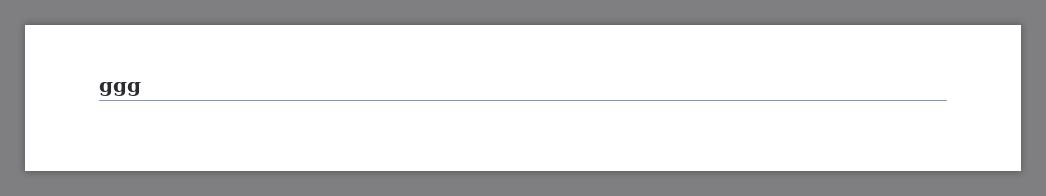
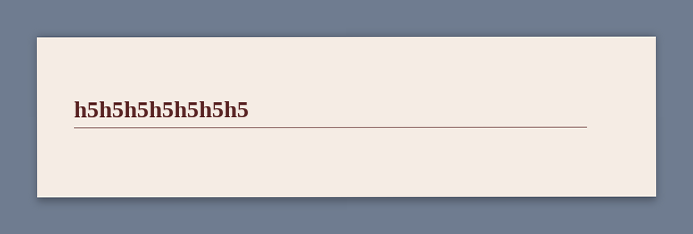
[99,82,141,96] ggg -> [73,101,250,118] h5h5h5h5h5h5h5

